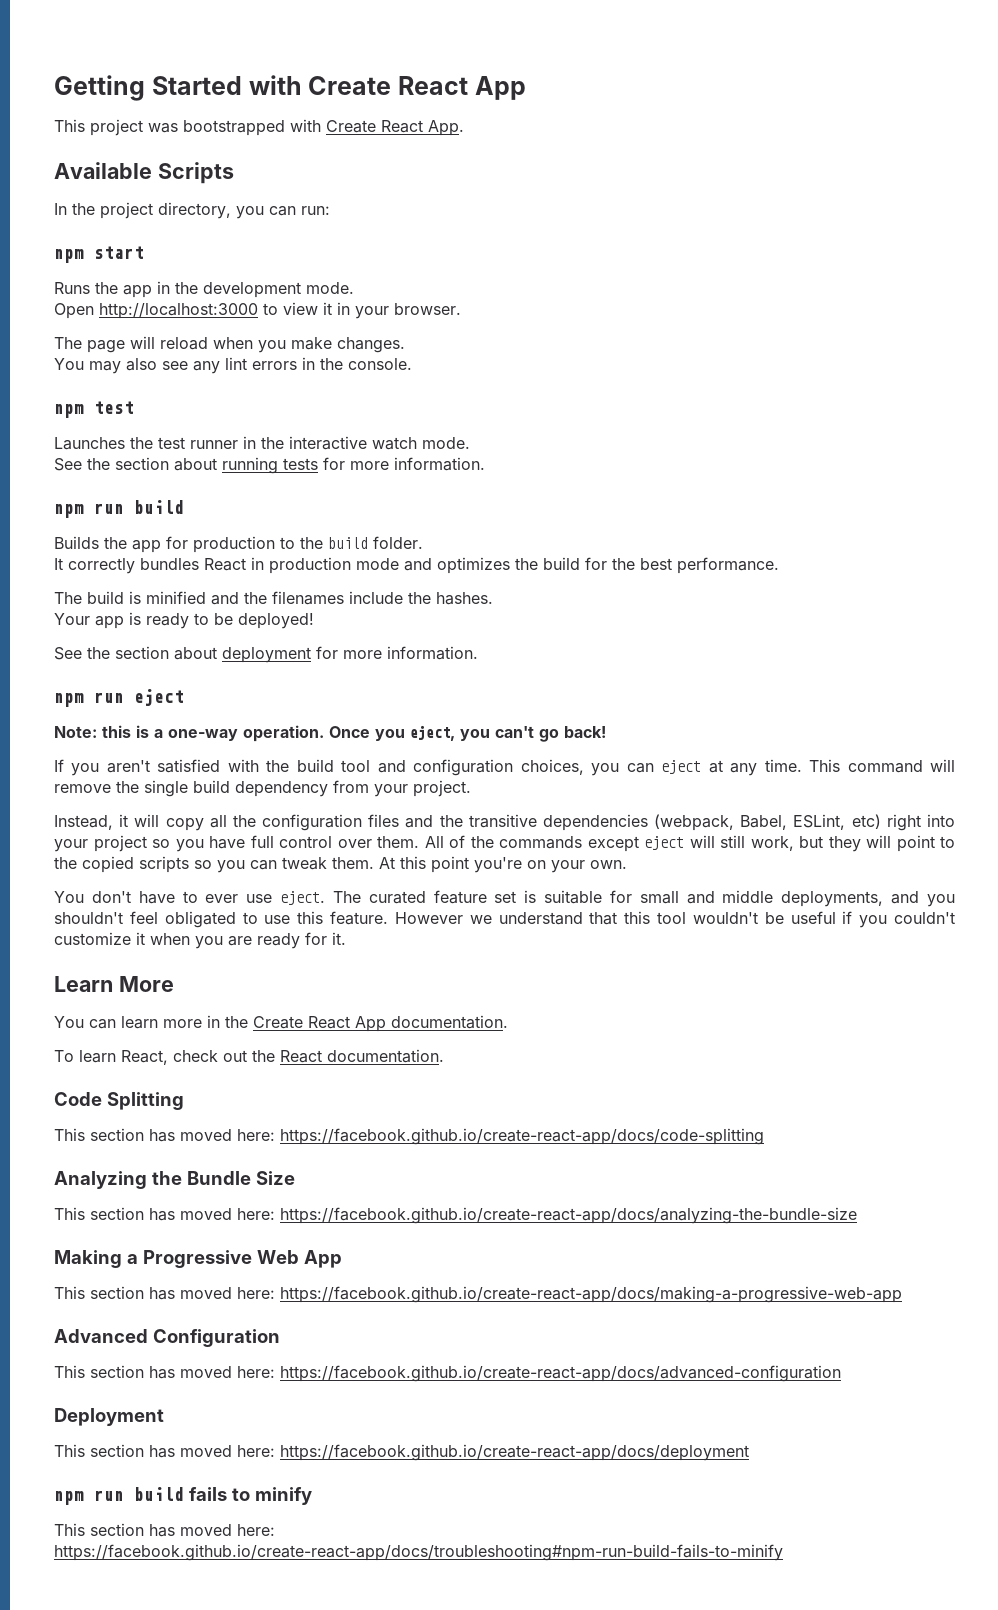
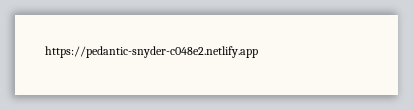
[54,75,526,101] [54,119,464,136] [54,162,234,184] [54,202,330,219] [54,246,144,263] [54,281,354,298] [54,302,461,319] [54,336,405,353] [54,357,412,374] [54,401,134,418] [54,436,470,450] [54,457,485,474] [54,500,184,518] [54,536,423,553] [54,557,779,574] [54,591,493,605] [54,612,314,629] [54,646,478,663] [54,689,184,707] [54,725,606,742] [54,759,956,776] [54,780,471,797] [54,814,955,831] [54,835,955,852] [54,856,627,873] [54,890,956,907] [54,911,956,928] [54,932,346,949] [54,976,174,992] [54,1015,508,1032] [54,1049,444,1065] [54,1092,184,1110] [54,1128,764,1145] [54,1171,295,1189] [54,1207,857,1224] [54,1250,342,1268] [54,1286,902,1303] [54,1329,280,1347] [54,1365,841,1382] [54,1408,164,1426] [54,1444,749,1461] [54,1487,312,1505] [54,1523,275,1537] [54,1544,783,1561] Getting Started with Create React App // This project was bootstrapped with Create React App. // Available Scripts // In the project directory, you can run: // npm start // Runs the app in the development mode. // Open http://localhost:3000 to view it in your browser. // The page will reload when you make changes. // You may also see any lint errors in the console. // npm test // Launches the test runner in the interactive watch mode. // See the section about running tests for more information. // npm run build // Builds the app for production to the build folder. // It correctly bundles React in production mode and optimizes the build for the best performance. // The build is minified and the filenames include the hashes. // Your app is ready to be deployed! // See the section about deployment for more information. // npm run eject // Note: this is a one-way operation. Once you eject, you can't go back! // If you aren't satisfied with the build tool and configuration choices, you can eject at any time. This command will remove the single build dependency from your project. // Instead, it will copy all the configuration files and the transitive dependencies (webpack, Babel, ESLint, etc) right into your project so you have full control over them. All of the commands except eject will still work, but they will point to the copied scripts so you can tweak them. At this point you're on your own. // You don't have to ever use eject. The curated feature set is suitable for small and middle deployments, and you shouldn't feel obligated to use this feature. However we understand that this tool wouldn't be useful if you couldn't customize it when you are ready for it. // Learn More // You can learn more in the Create React App documentation. // To learn React, check out the React documentation. // Code Splitting // This section has moved here: https://facebook.github.io/create-react-app/docs/code-splitting // Analyzing the Bundle Size // This section has moved here: https://facebook.github.io/create-react-app/docs/analyzing-the-bundle-size // Making a Progressive Web App // This section has moved here: https://facebook.github.io/create-react-app/docs/making-a-progressive-web-app // Advanced Configuration // This section has moved here: https://facebook.github.io/create-react-app/docs/advanced-configuration // Deployment // This section has moved here: https://facebook.github.io/create-react-app/docs/deployment // npm run build fails to minify // This section has moved here: https://facebook.github.io/create-react-app/docs/troubleshooting#npm-run-build-fails-to-minify -> [45,46,258,58] https://pedantic-snyder-c048e2.netlify.app

